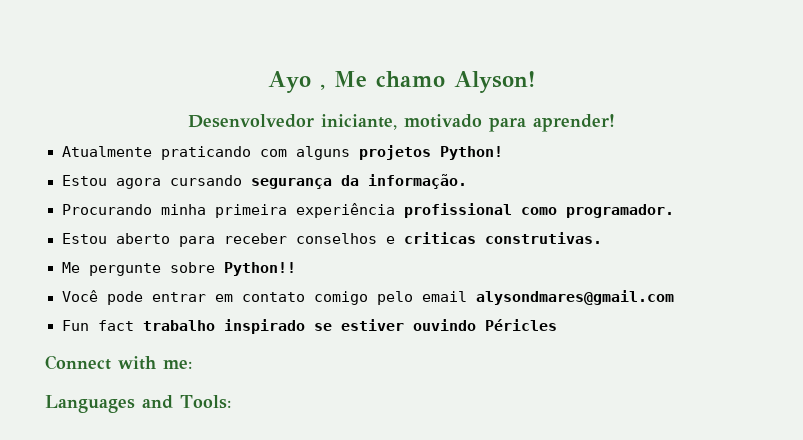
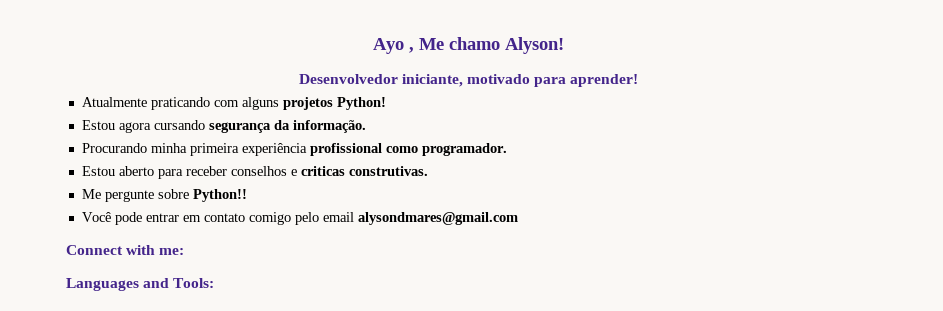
[61,319,557,334] // Fun fact trabalho inspirado se estiver ouvindo Péricles -> (518, 218) none

